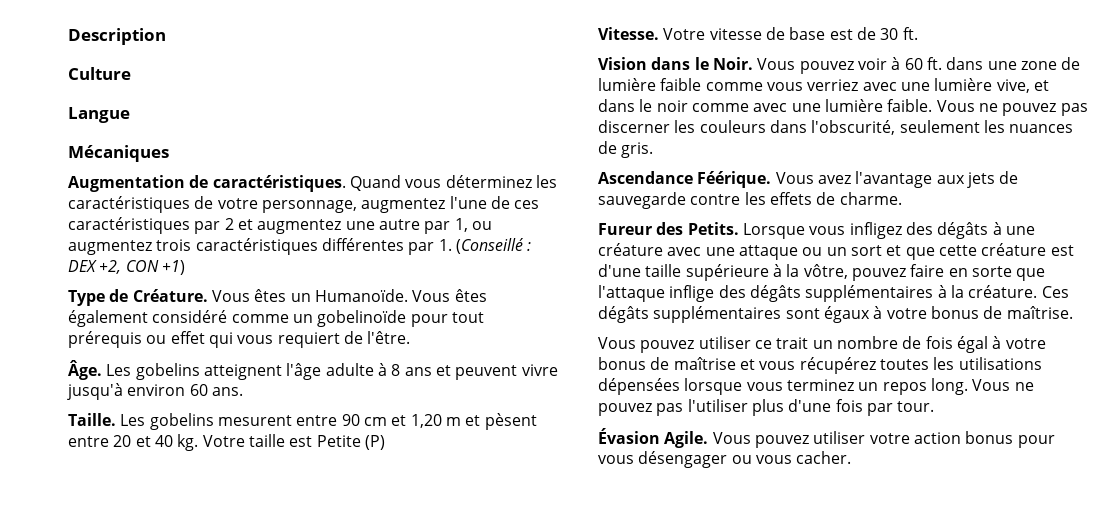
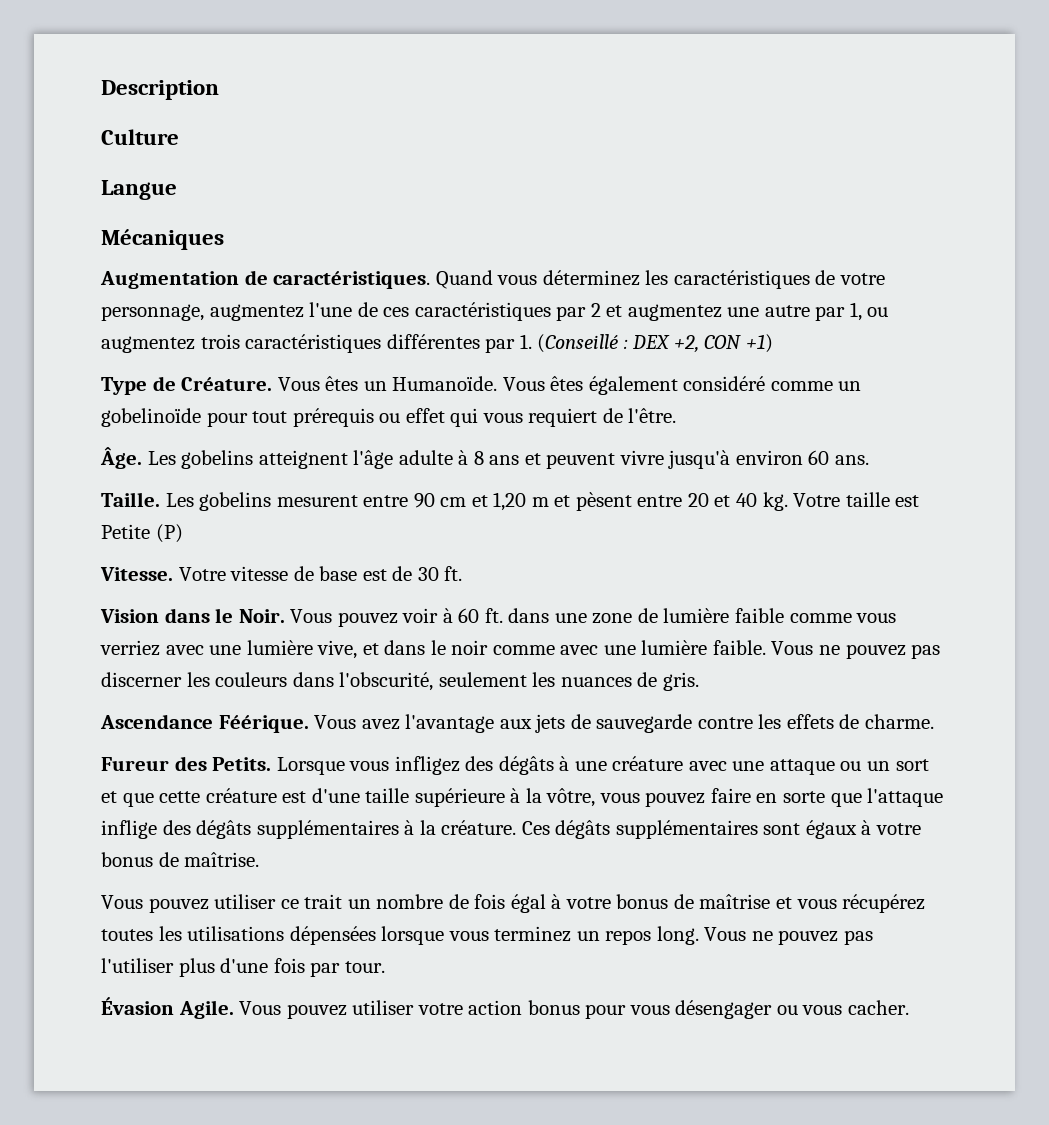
(848, 271) none -> [599,793,640,803] vous

